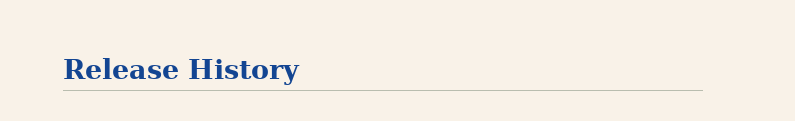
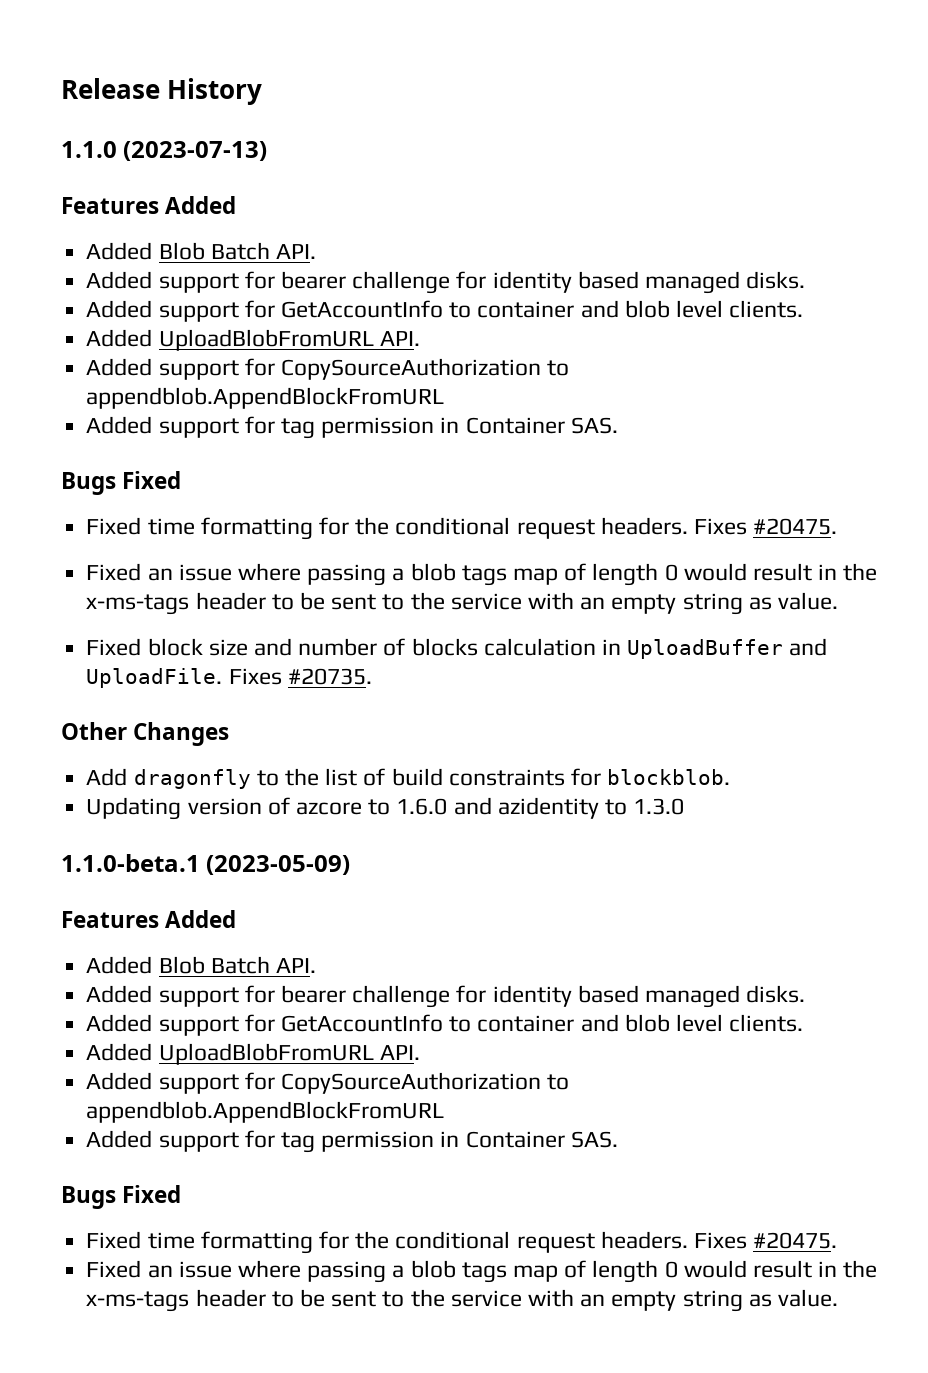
(300, 72) none -> [61,141,268,161] [61,196,237,214] [86,242,316,260] [86,271,806,294] [86,300,804,322] [86,329,420,351] [86,358,570,380] [86,387,445,409] [86,416,618,439] [61,471,182,495] [86,517,838,540] [86,563,878,586] [86,592,839,615] [86,638,828,659] [86,668,372,688] [61,722,230,746] [86,768,731,789] [86,797,685,820] [61,854,351,875] [61,910,237,928] [86,956,316,974] [86,985,806,1008] [86,1014,804,1036] [86,1043,420,1065] [86,1072,570,1094] [86,1101,445,1123] [86,1130,618,1153] [61,1185,182,1209] [86,1231,838,1254] [86,1260,878,1283] [86,1289,839,1312] // 1.1.0 (2023-07-13) // Features Added // Added Blob Batch API. // Added support for bearer challenge for identity based managed disks. // Added support for GetAccountInfo to container and blob level clients. // Added UploadBlobFromURL API. // Added support for CopySourceAuthorization to appendblob.AppendBlockFromURL // Added support for tag permission in Container SAS. // Bugs Fixed // Fixed time formatting for the conditional request headers. Fixes #20475. // Fixed an issue where passing a blob tags map of length 0 would result in the x-ms-tags header to be sent to the service with an empty string as value. // Fixed block size and number of blocks calculation in UploadBuffer and UploadFile. Fixes #20735. // Other Changes // Add dragonfly to the list of build constraints for blockblob. // Updating version of azcore to 1.6.0 and azidentity to 1.3.0 // 1.1.0-beta.1 (2023-05-09) // Features Added // Added Blob Batch API. // Added support for bearer challenge for identity based managed disks. // Added support for GetAccountInfo to container and blob level clients. // Added UploadBlobFromURL API. // Added support for CopySourceAuthorization to appendblob.AppendBlockFromURL // Added support for tag permission in Container SAS. // Bugs Fixed // Fixed time formatting for the conditional request headers. Fixes #20475. // Fixed an issue where passing a blob tags map of length 0 would result in the x-ms-tags header to be sent to the service with an empty string as value.

